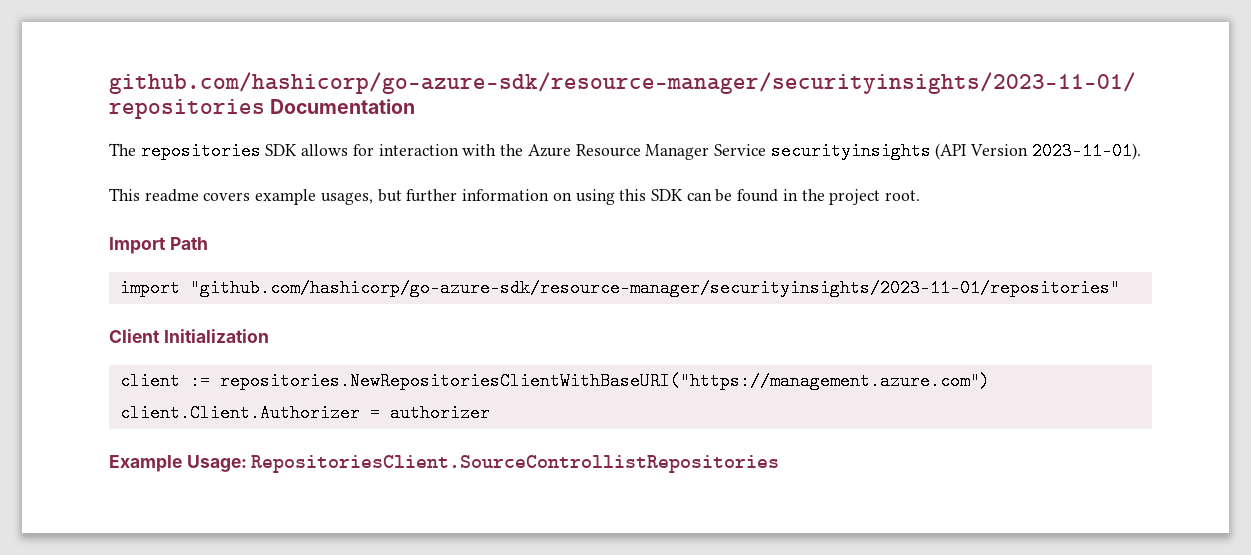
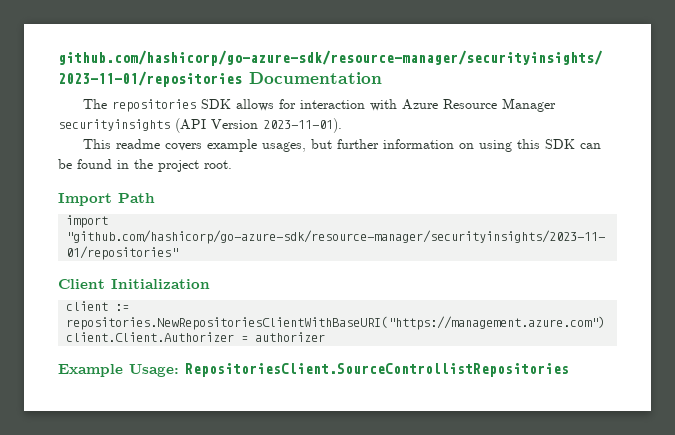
[500,144,524,156] the -> (398, 105) none
[713,144,766,156] Service -> (557, 105) none

